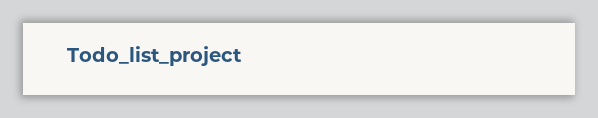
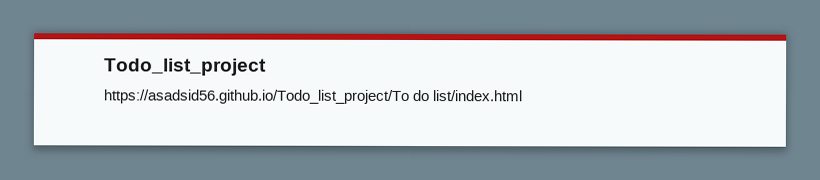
(242, 56) none -> [103,89,523,104] // https://asadsid56.github.io/Todo_list_project/To do list/index.html

